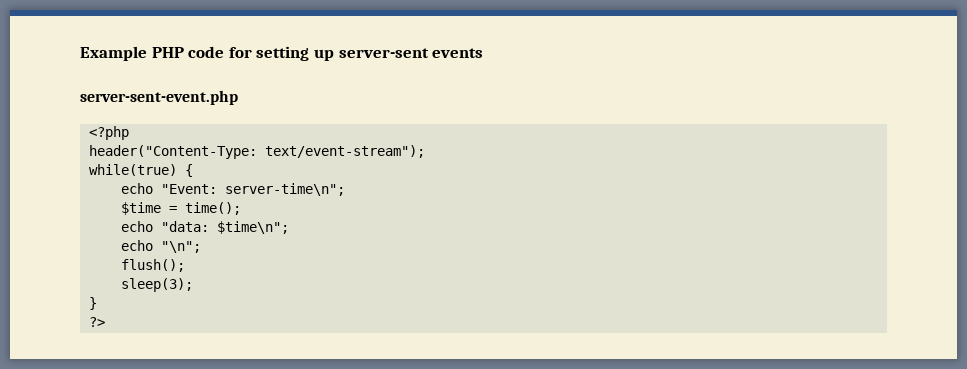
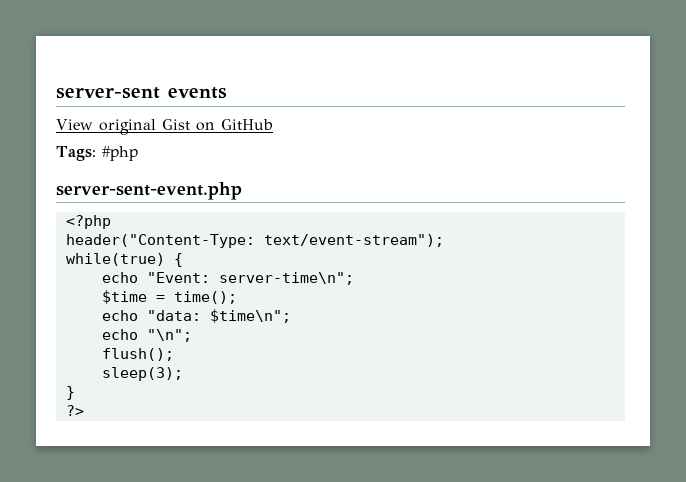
[80,46,484,61] Example PHP code for setting up server-sent events -> [56,87,227,99] [56,119,273,135] [56,146,138,161] server-sent events // View original Gist on GitHub // Tags: #php

